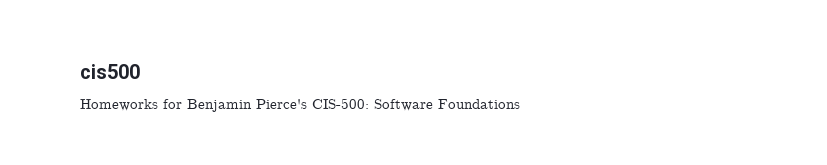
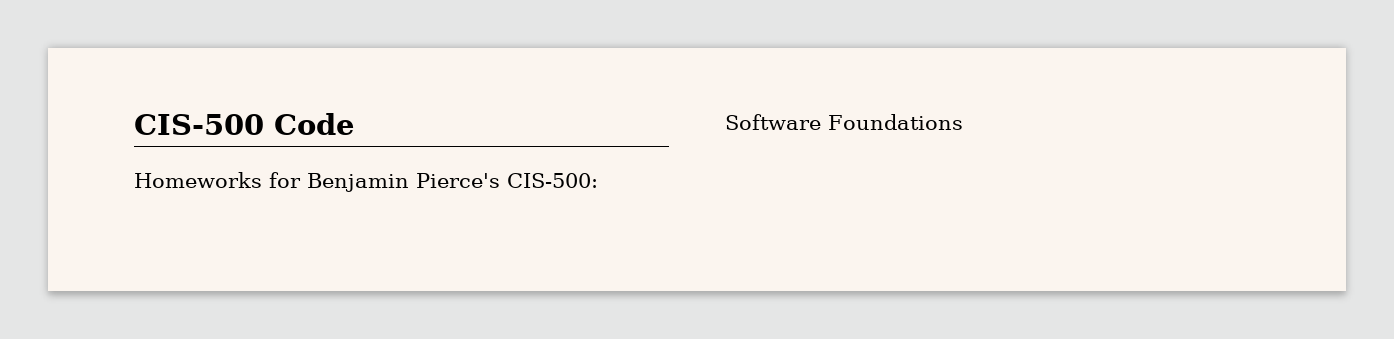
[80,64,140,79] cis500 -> [134,113,355,135] CIS-500 Code

